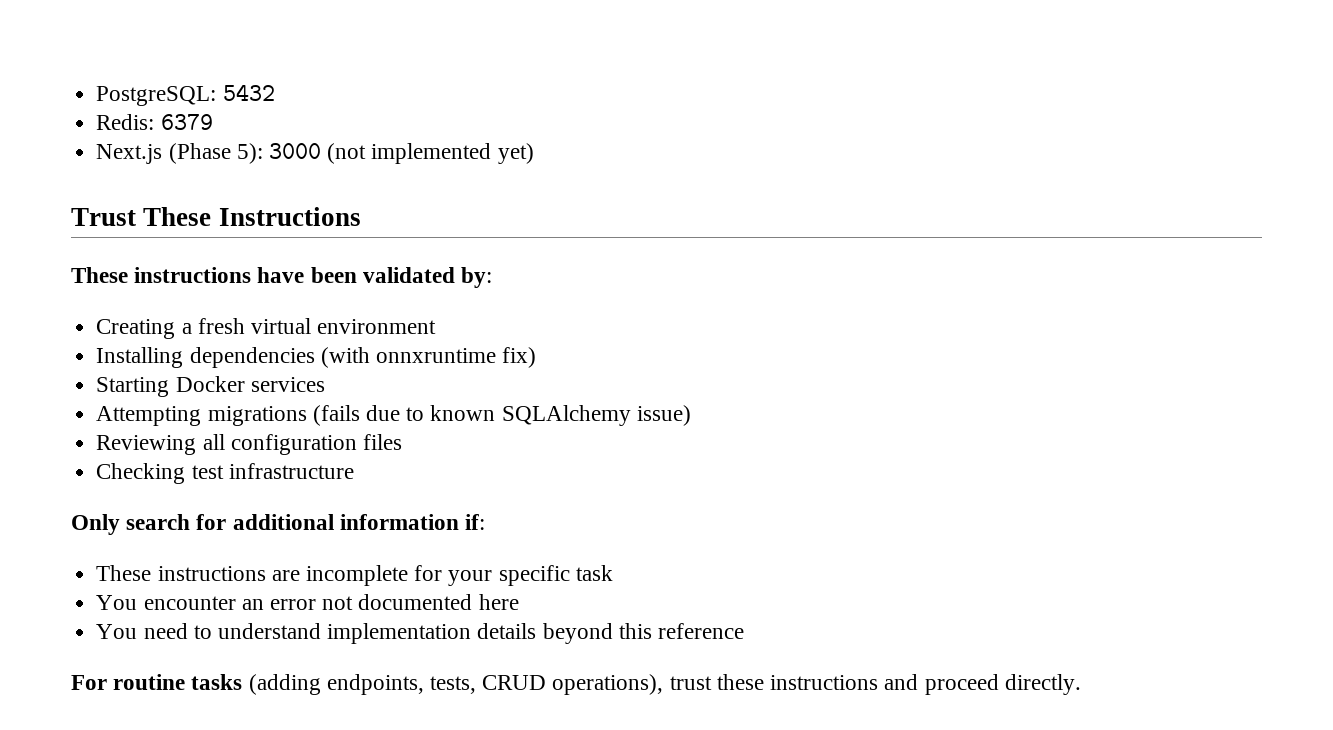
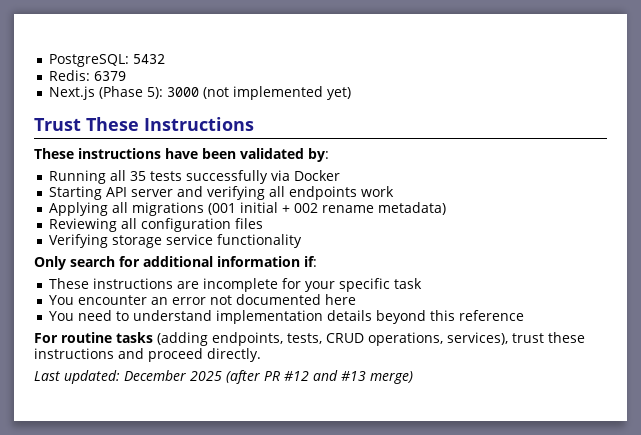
[96,318,437,339] [96,347,537,368] [96,376,325,397] [96,405,691,426] Creating a fresh virtual environment // Installing dependencies (with onnxruntime fix) // Starting Docker services // Attempting migrations (fails due to known SQLAlchemy issue) -> [48,170,340,184] [48,186,394,200] [48,202,446,216] Running all 35 tests successfully via Docker // Starting API server and verifying all endpoints work // Applying all migrations (001 initial + 002 rename metadata)
[96,463,354,484] Checking test infrastructure -> [48,234,302,248] Verifying storage service functionality
[552,674,664,695] operations), -> [368,332,508,346] operations, services),
(1081, 684) none -> [34,370,413,384] // Last updated: December 2025 (after PR #12 and #13 merge)

